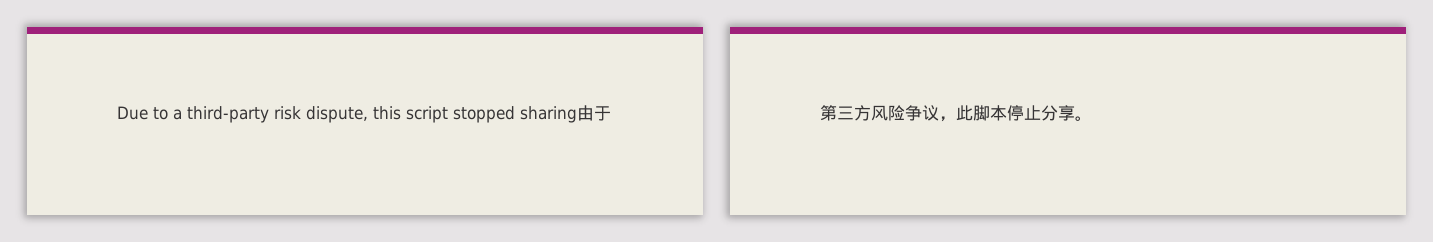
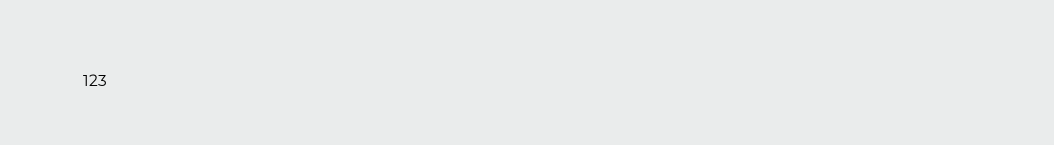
[117,105,1092,123] Due to a third-party risk dispute, this script stopped sharing由于第三方风险争议，此脚本停止分享。 -> [83,74,107,86] 123

